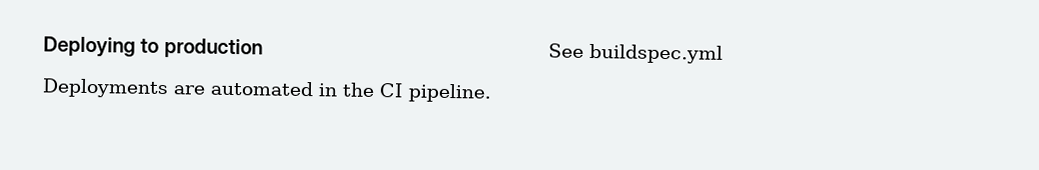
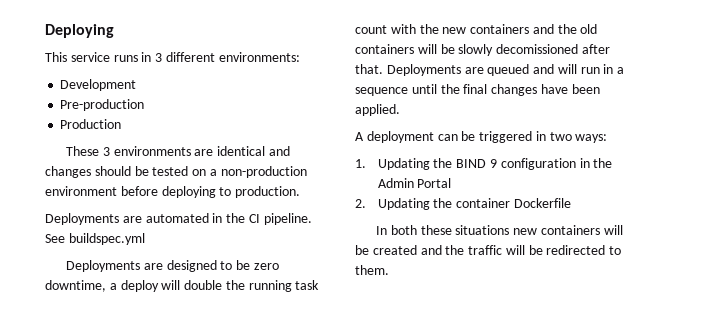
[140,38,263,59] to production -> [45,52,300,62] [60,79,137,91] [60,99,145,111] [60,119,122,129] [65,146,290,156] [45,166,307,178] [45,186,301,198] // This service runs in 3 different environments: // Development // Pre-production // Production // These 3 environments are identical and changes should be tested on a non-production environment before deploying to production.
(723, 53) none -> [65,260,279,272] [45,280,320,292] [355,24,598,34] [355,44,610,56] [355,64,625,76] [355,84,600,96] [355,104,400,116] [355,131,608,143] [355,158,613,170] [377,178,452,188] [355,198,572,210] [375,225,623,235] [355,245,622,255] [355,265,389,275] // Deployments are designed to be zero downtime, a deploy will double the running task count with the new containers and the old containers will be slowly decomissioned after that. Deployments are queued and will run in a sequence until the final changes have been applied. // A deployment can be triggered in two ways: // 1. Updating the BIND 9 configuration in the Admin Portal // 2. Updating the container Dockerfile // In both these situations new containers will be created and the traffic will be redirected to them.

